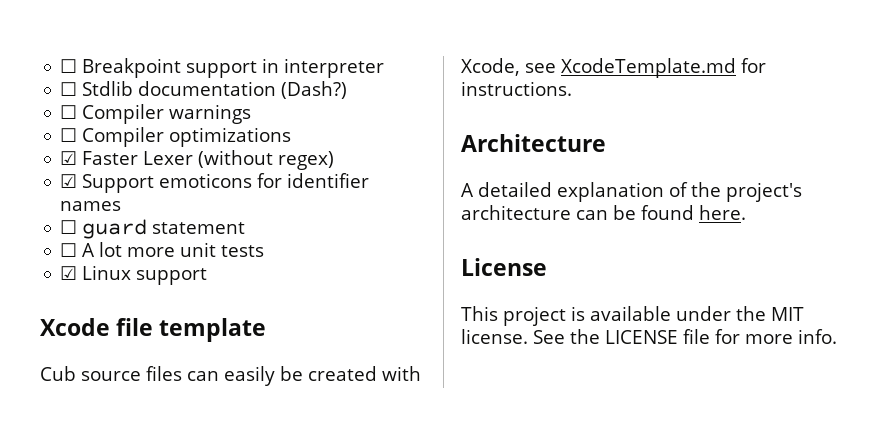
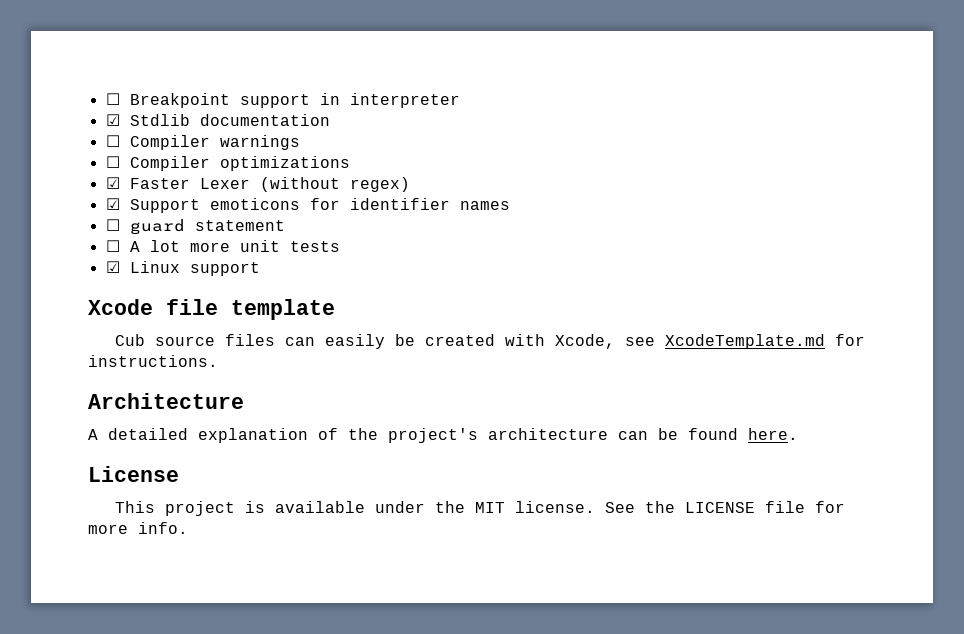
[60,82,78,96] ☐ -> [105,114,120,126] ☑
[281,81,348,99] (Dash?) -> (330, 120) none

